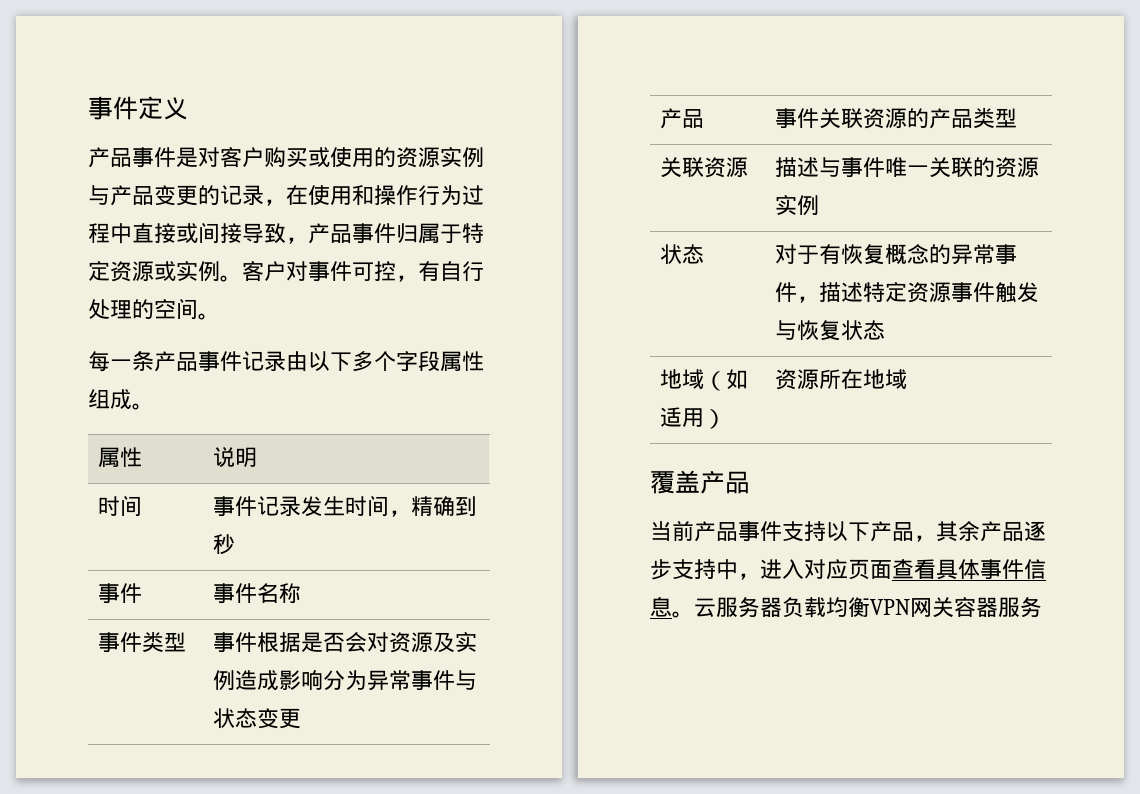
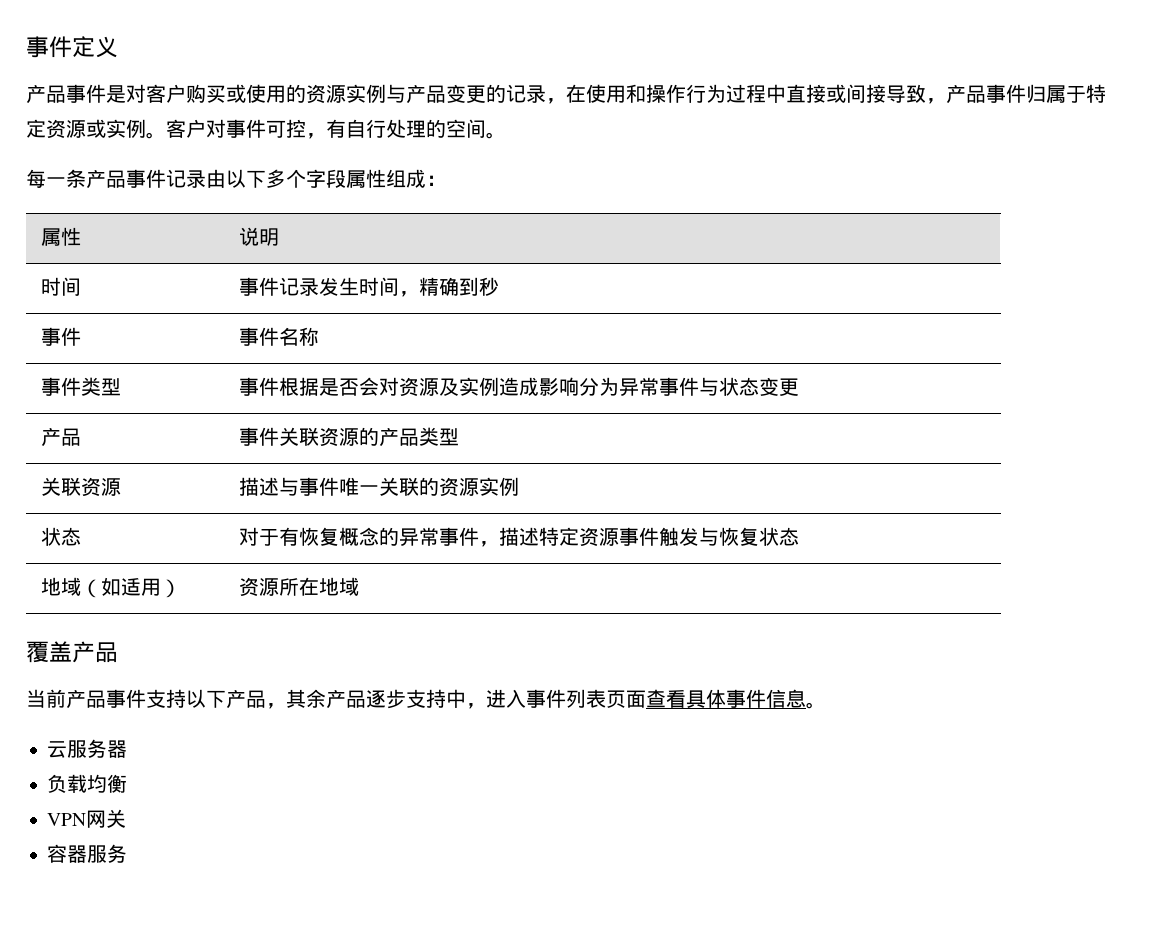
[132,403,154,410] 。 -> [426,175,446,186] ：
[804,559,848,580] 对应 -> [526,689,606,708] 事件列表
(694, 614) none -> (826, 705) //
(782, 607) none -> (128, 749) //
(870, 607) none -> (128, 783) //
(954, 607) none -> (127, 818) //

